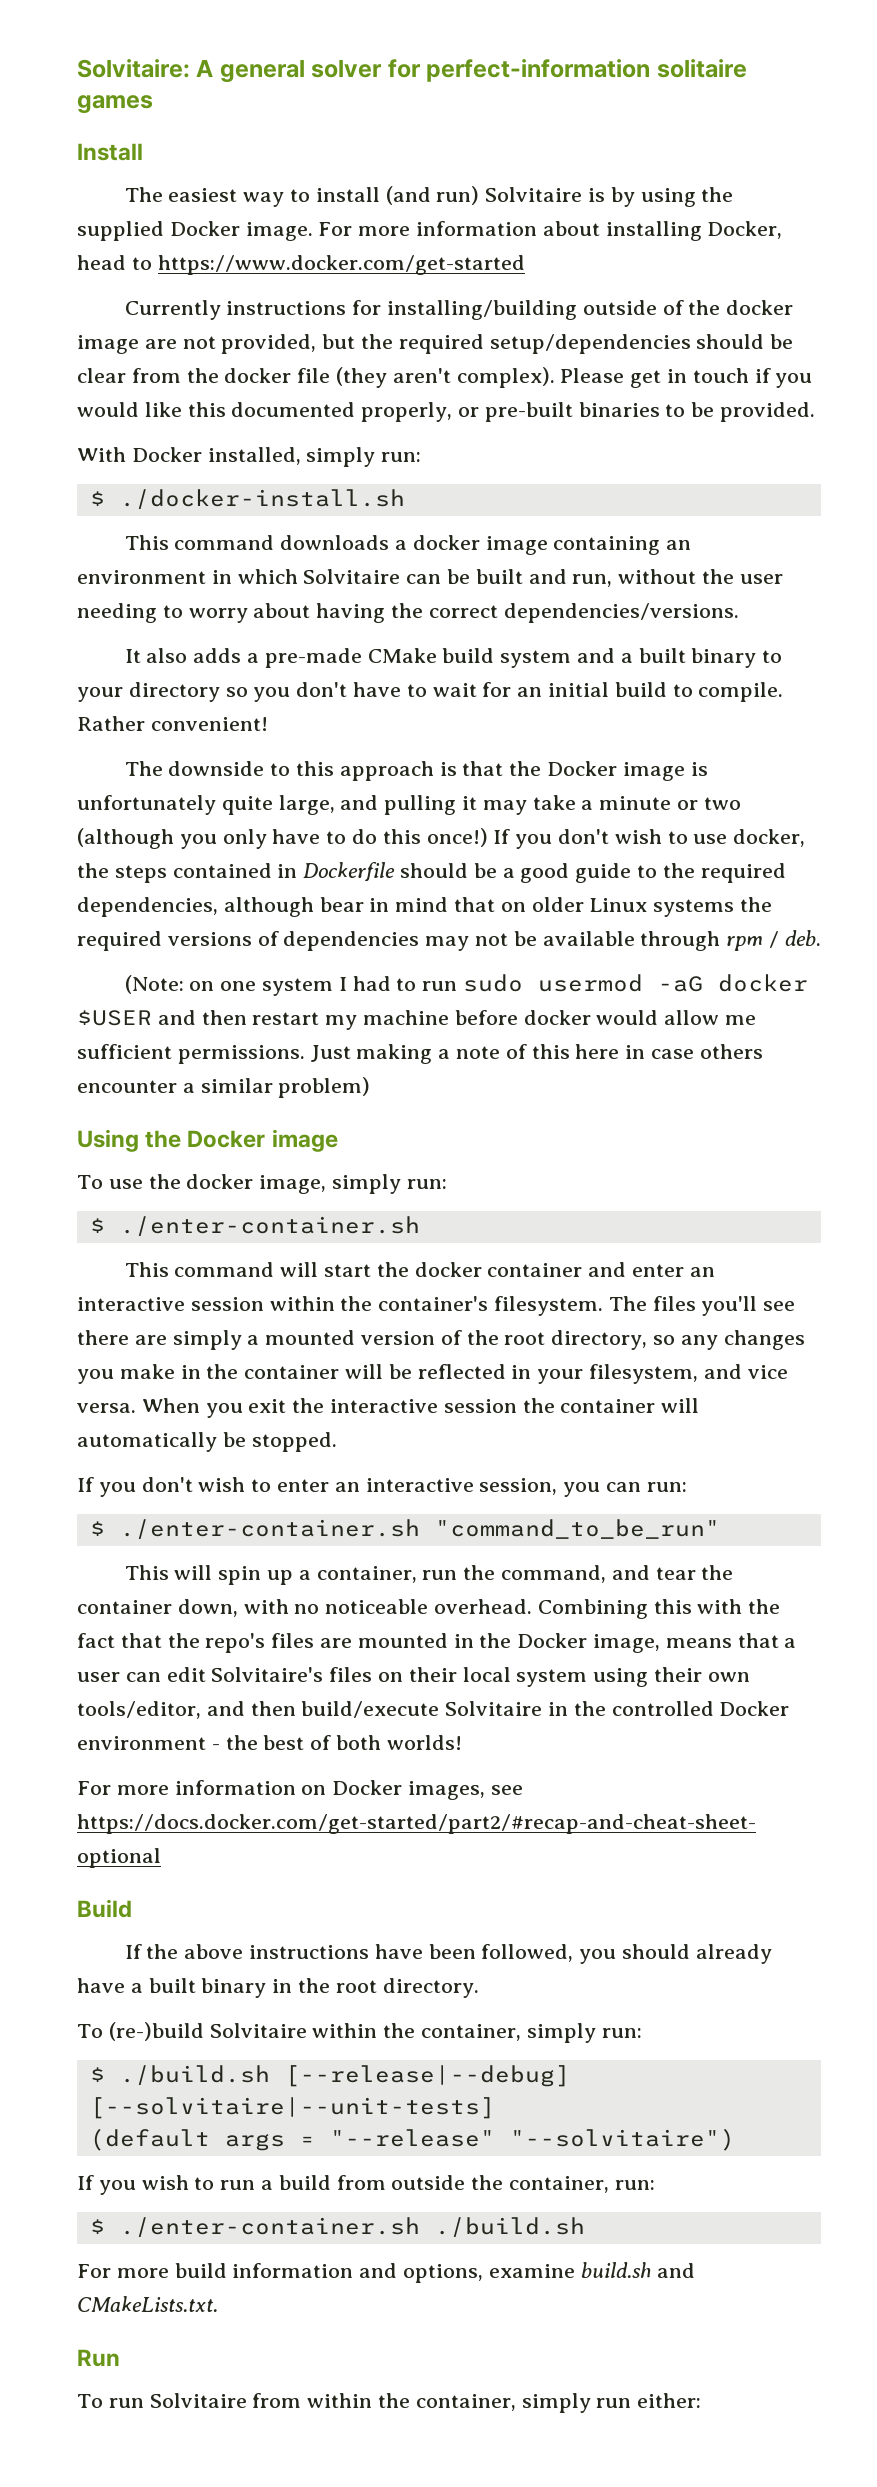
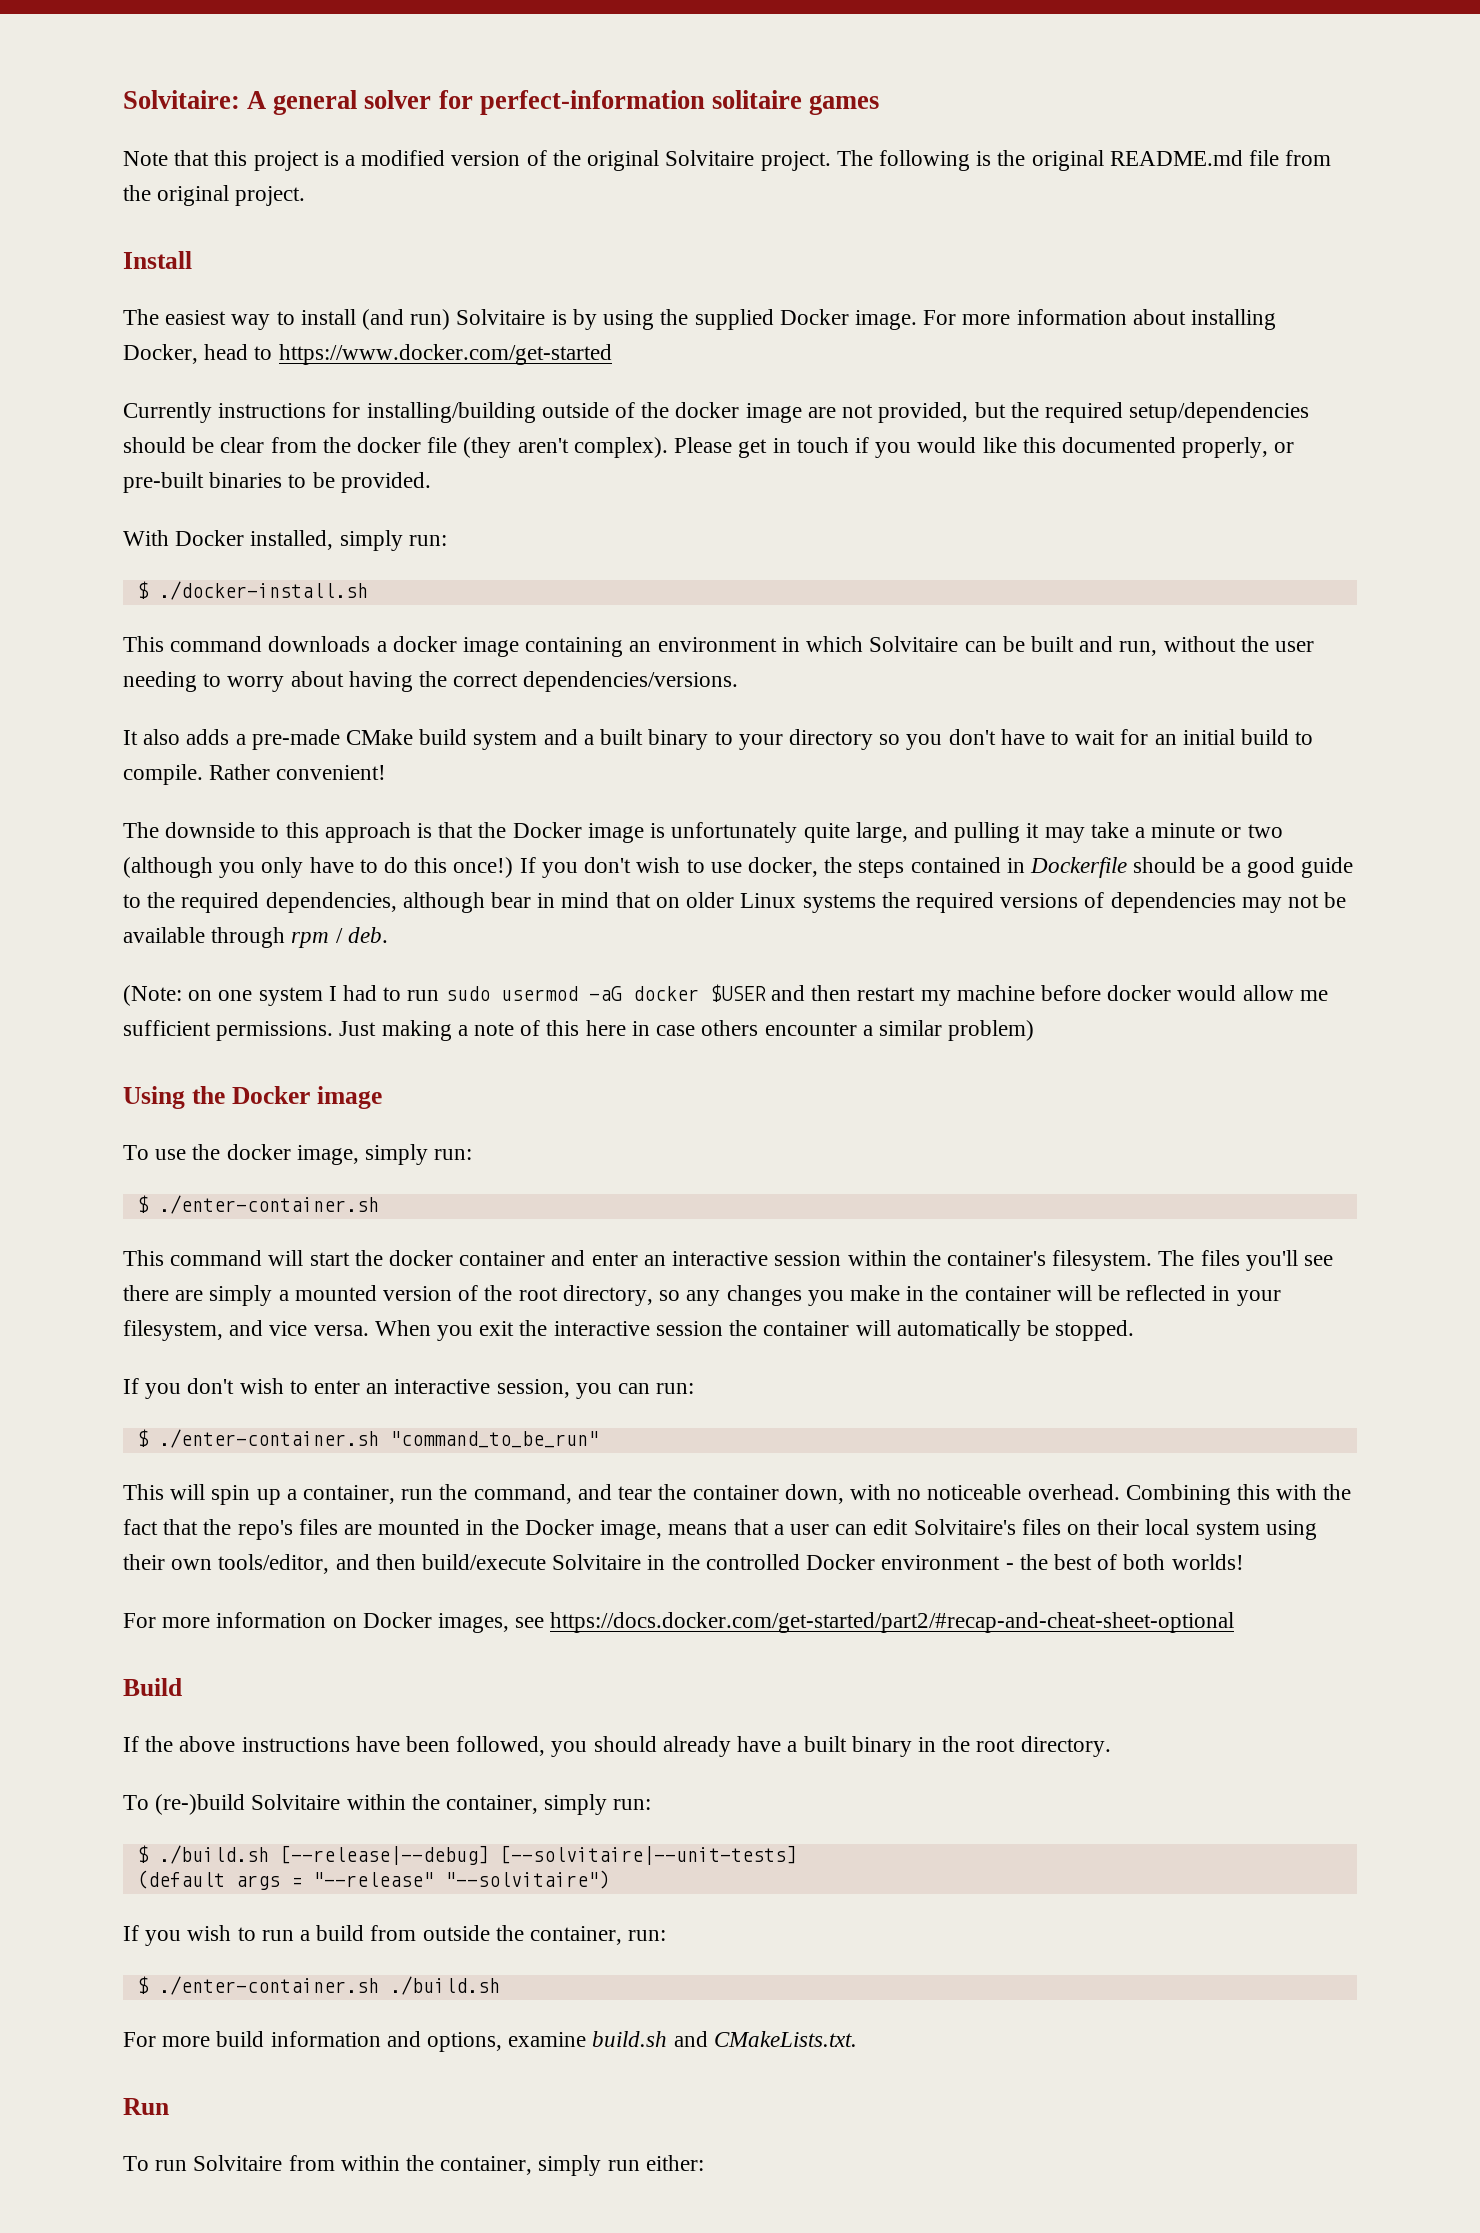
(153, 104) none -> [123,150,1332,171] [123,185,306,206] // Note that this project is a modified version of the original Solvitaire project. The following is the original README.md file from the original project.

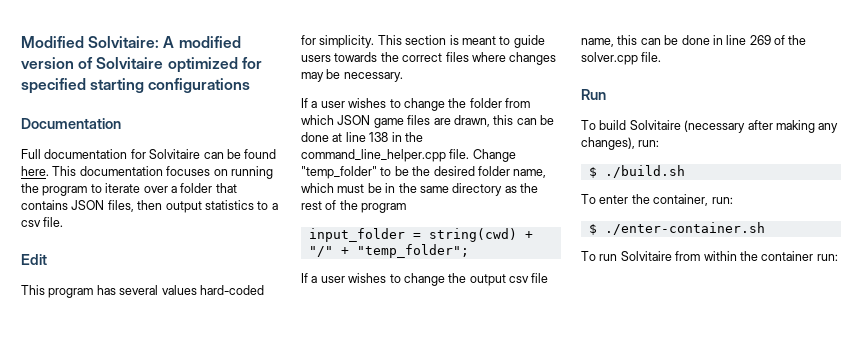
(123, 99) none -> [21,36,84,48] Modified
[273,90,880,115] [123,150,1332,171] [123,185,306,206] [123,251,192,269] [123,309,1276,330] [123,344,612,365] [123,402,1310,423] [123,437,1295,458] [123,472,431,493] [123,530,447,551] [136,581,368,600] [123,636,1314,657] [123,671,739,692] [123,729,1314,750] [123,764,387,785] [123,822,1283,843] [123,857,1354,878] [123,892,1347,913] [123,927,388,948] [123,984,1328,1006] [123,1020,1035,1041] [123,1086,382,1109] [123,1144,473,1165] [136,1195,379,1214] [123,1250,1333,1271] [123,1285,1281,1306] [123,1320,1135,1341] [123,1378,695,1399] [136,1429,599,1448] [123,1484,1352,1505] [123,1519,1317,1540] [123,1554,1244,1574] [123,1612,1235,1633] [123,1678,182,1696] [123,1736,1111,1757] [123,1794,652,1815] [136,1845,797,1865] [136,1870,610,1890] [123,1925,490,1946] general solver for perfect-information solitaire games // Note that this project is a modified version of the original Solvitaire project. The following is the original README.md file from the original project. // Install // The easiest way to install (and run) Solvitaire is by using the supplied Docker image. For more information about installing Docker, head to https://www.docker.com/get-started // Currently instructions for installing/building outside of the docker image are not provided, but the required setup/dependencies should be clear from the docker file (they aren't complex). Please get in touch if you would like this documented properly, or pre-built binaries to be provided. // With Docker installed, simply run: // $ ./docker-install.sh // This command downloads a docker image containing an environment in which Solvitaire can be built and run, without the user needing to worry about having the correct dependencies/versions. // It also adds a pre-made CMake build system and a built binary to your directory so you don't have to wait for an initial build to compile. Rather convenient! // The downside to this approach is that the Docker image is unfortunately quite large, and pulling it may take a minute or two (although you only have to do this once!) If you don't wish to use docker, the steps contained in Dockerfile should be a good guide to the required dependencies, although bear in mind that on older Linux systems the required versions of dependencies may not be available through rpm / deb. // (Note: on one system I had to run sudo usermod -aG docker $USER and then restart my machine before docker would allow me sufficient permissions. Just making a note of this here in case others encounter a similar problem) // Using the Docker image // To use the docker image, simply run: // $ ./enter-container.sh // This command will start the docker container and enter an interactive session within the container's filesystem. The files you'll see there are simply a mounted version of the root directory, so any changes you make in the container will be reflected in your filesystem, and vice versa. When you exit the interactive session the container will automatically be stopped. // If you don't wish to enter an interactive session, you can run: // $ ./enter-container.sh "command_to_be_run" // This will spin up a container, run the command, and tear the container down, with no noticeable overhead. Combining this with the fact that the repo's files are mounted in the Docker image, means that a user can edit Solvitaire's files on their local system using their own tools/editor, and then build/execute Solvitaire in the controlled Docker environment - the best of both worlds! // For more information on Docker images, see https://docs.docker.com/get-started/part2/#recap-and-cheat-sheet-optional // Build // If the above instructions have been followed, you should already have a built binary in the root directory. // To (re-)build Solvitaire within the container, simply run: // $ ./build.sh [--release|--debug] [--solvitaire|--unit-tests] // (default args = "--release" "--solvitaire") // If you wish to run a build from outside -> [178,36,241,48] [21,57,262,73] [21,78,251,94] [21,118,121,129] [21,149,277,159] [21,166,273,179] [21,183,237,196] [21,200,278,213] [21,217,64,227] [21,254,47,265] [21,285,264,298] [301,35,545,48] [301,52,557,65] [301,69,403,82] [301,98,530,111] [301,115,554,128] [301,132,423,142] [301,149,516,162] [301,166,547,179] [301,183,538,196] [301,200,407,213] [308,228,533,242] [308,244,469,258] [301,273,549,286] [581,35,807,47] [581,52,662,65] [581,89,606,100] [581,120,839,133] [581,137,660,150] [588,165,685,178] [581,194,629,204] modified version of Solvitaire optimized for specified starting configurations // Documentation // Full documentation for Solvitaire can be found here. This documentation focuses on running the program to iterate over a folder that contains JSON files, then output statistics to a csv file. // Edit // This program has several values hard-coded for simplicity. This section is meant to guide users towards the correct files where changes may be necessary. // If a user wishes to change the folder from which JSON game files are drawn, this can be done at line 138 in the command_line_helper.cpp file. Change "temp_folder" to be the desired folder name, which must be in the same directory as the rest of the program // input_folder = string(cwd) + "/" + "temp_folder"; // If a user wishes to change the output csv file name, this can be done in line 269 of the solver.cpp file. // Run // To build Solvitaire (necessary after making any changes), run: // $ ./build.sh // To enter
[389,1976,500,1995] [123,2031,857,2052] [123,2098,169,2115] ./build.sh // For more build information and options, examine build.sh and CMakeLists.txt. // Run -> (765, 228) none
[440,2155,704,2176] container, simply run either: -> [761,251,838,261] container run:

